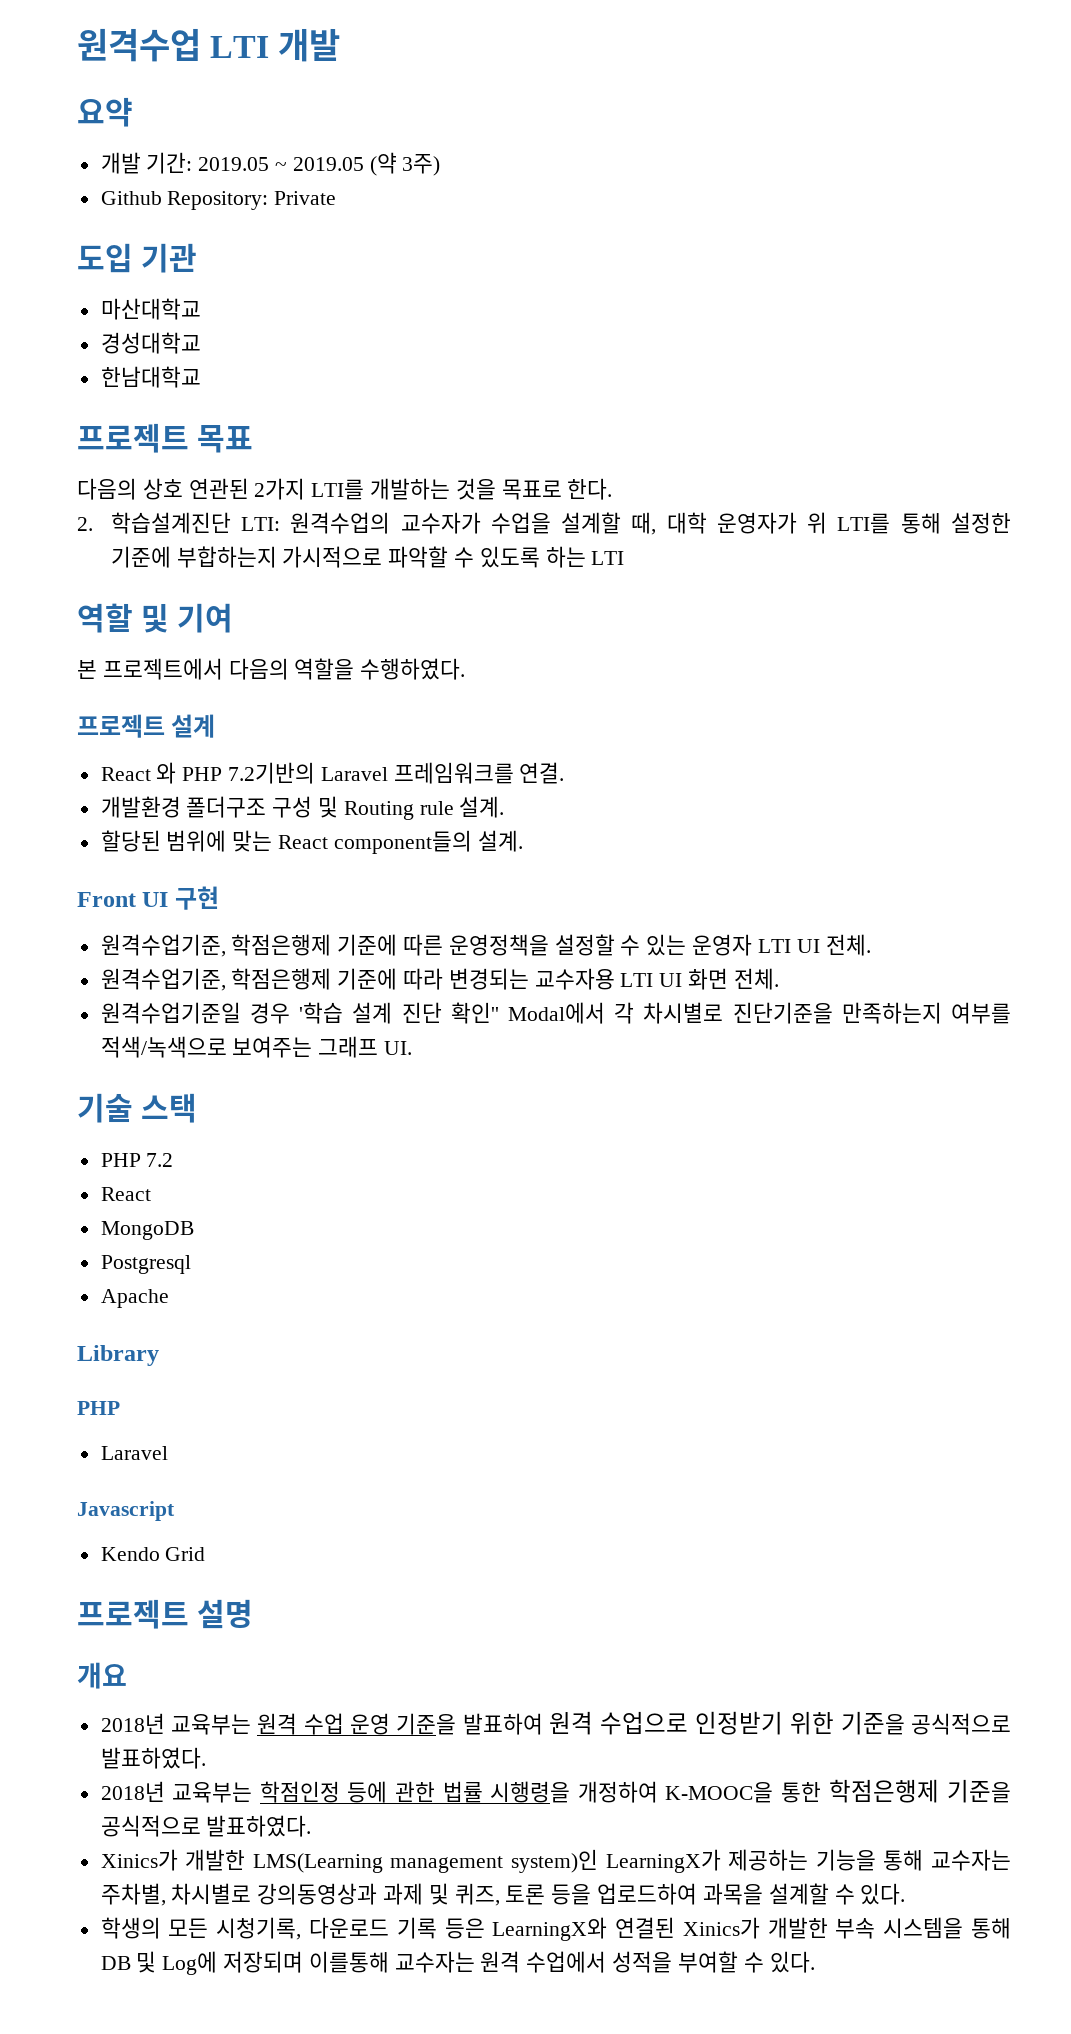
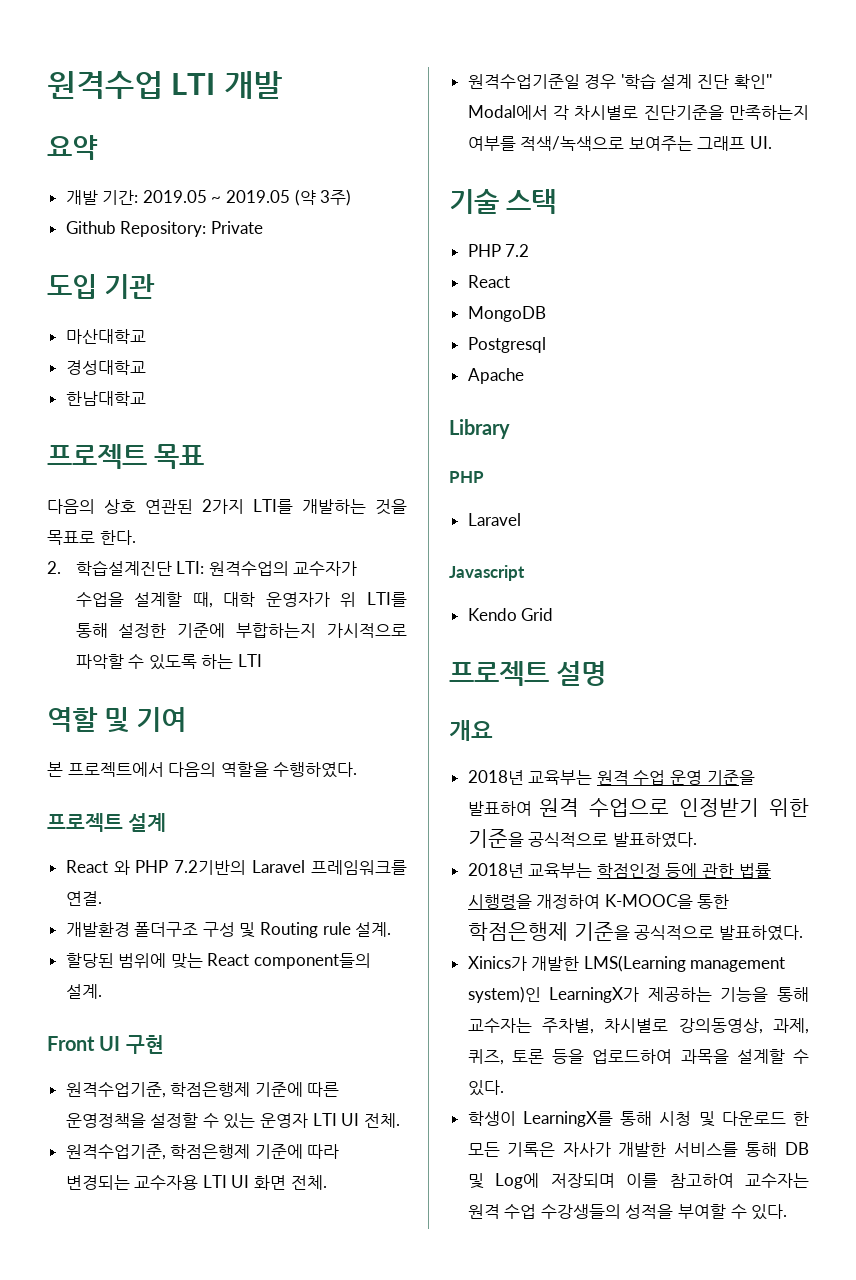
[257,1883,449,1905] 강의동영상과 과제 및 -> [678,1018,809,1034] 강의동영상, 과제,
[100,1917,964,1941] 학생의 모든 시청기록, 다운로드 기록 등은 LearningX와 연결된 Xinics가 개발한 부속 시스템을 -> [467,1111,809,1127] [467,1142,738,1157] 학생이 LearningX를 통해 시청 및 다운로드 한 모든 기록은 자사가 개발한 서비스를
[308,1951,607,1973] 이를통해 교수자는 원격 수업에서 -> [626,1173,809,1188] [467,1204,621,1219] 이를 참고하여 교수자는 원격 수업 수강생들의

